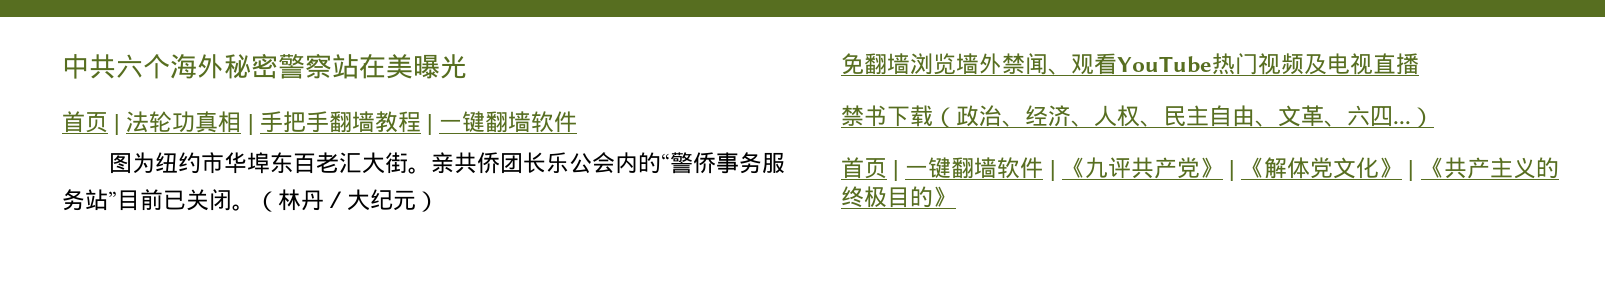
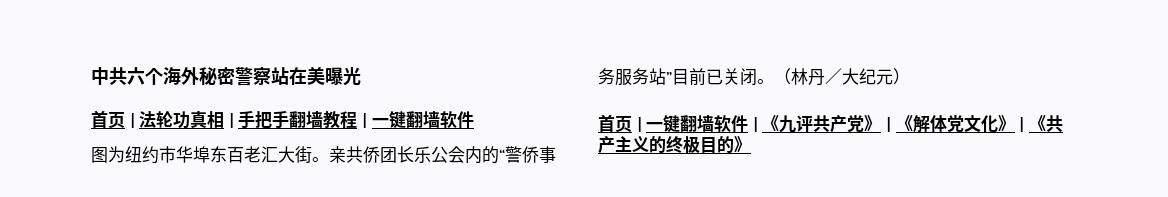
[841,53,1419,75] [841,105,1434,128] // 免翻墙浏览墙外禁闻、观看YouTube热门视频及电视直播 // 禁书下载（政治、经济、人权、民主自由、文革、六四...） -> (910, 76) none

